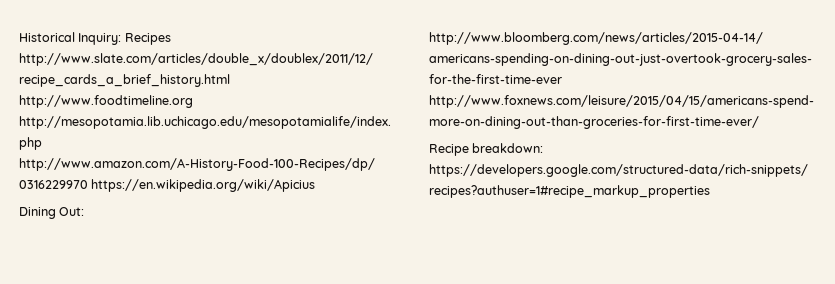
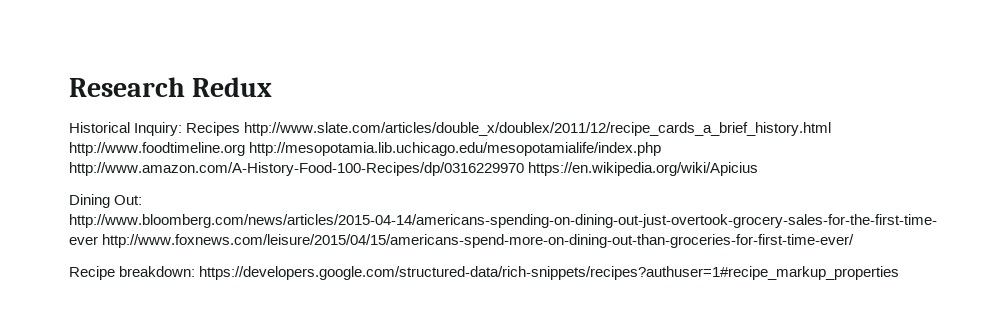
(19, 37) none -> [69,77,273,97] Research Redux //

